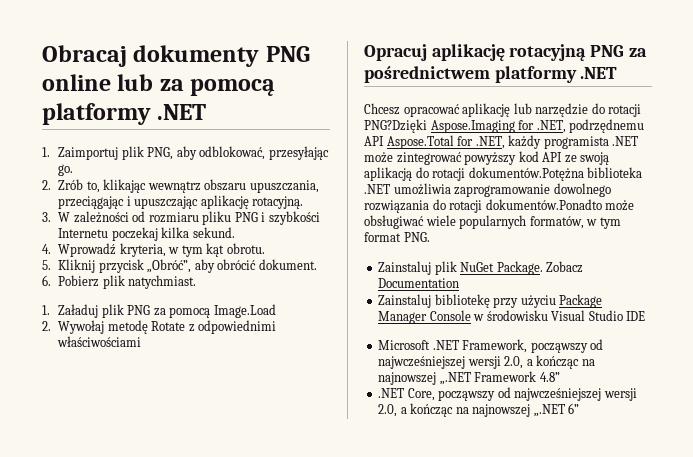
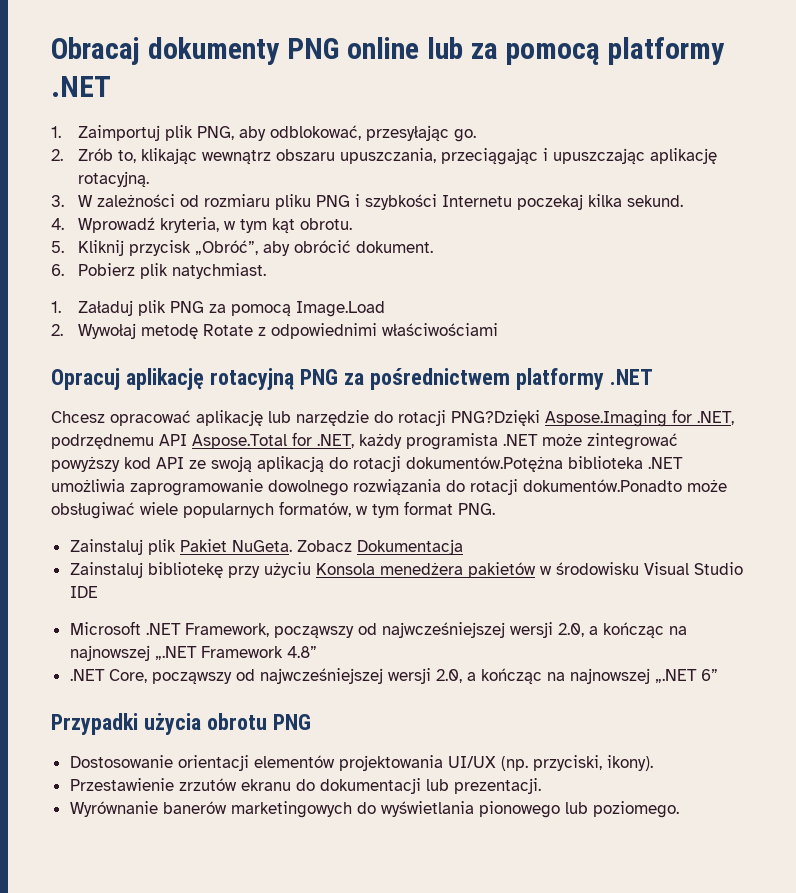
[460,261,584,275] [378,278,460,288] NuGet Package. Zobacz Documentation -> [179,539,463,555] Pakiet NuGeta. Zobacz Dokumentacja
[559,294,603,308] [378,310,471,324] Package Manager Console -> [315,562,536,578] Konsola menedżera pakietów
(580, 408) none -> [51,713,311,735] [69,755,653,771] [69,778,541,794] [69,801,679,818] // Przypadki użycia obrotu PNG // Dostosowanie orientacji elementów projektowania UI/UX (np. przyciski, ikony). // Przestawienie zrzutów ekranu do dokumentacji lub prezentacji. // Wyrównanie banerów marketingowych do wyświetlania pionowego lub poziomego.

